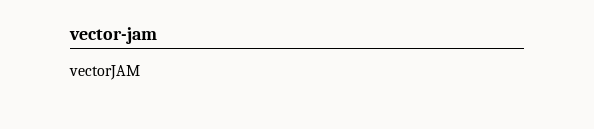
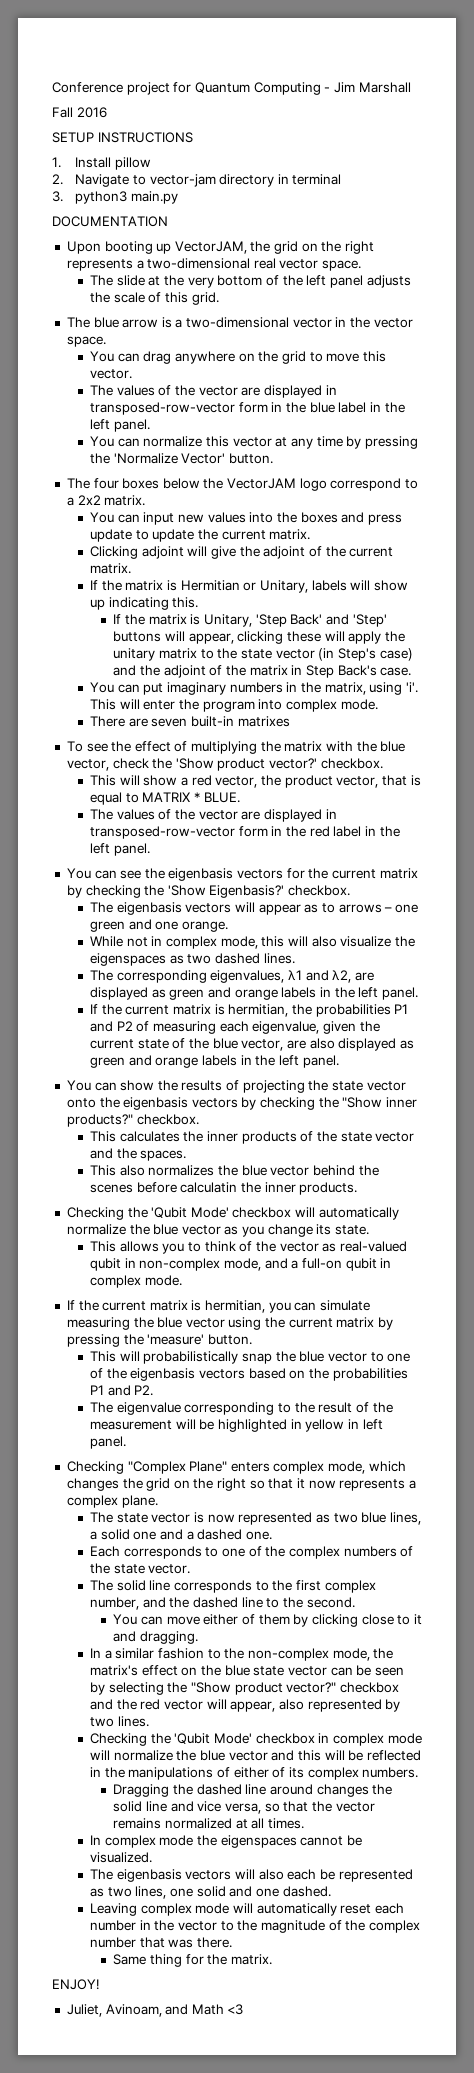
[69,27,157,44] [69,65,140,80] vector-jam // vectorJAM -> [52,82,411,95] [52,107,107,118] [52,132,193,143] [52,157,151,170] [52,174,342,187] [52,191,178,204] [52,216,168,227] [66,241,375,254] [66,258,362,271] [90,275,411,288] [90,292,219,305] [66,317,413,328] [66,336,106,347] [90,351,386,364] [90,369,133,379] [90,385,337,398] [90,402,405,415] [90,419,150,432] [90,436,418,449] [90,453,274,464] [66,478,419,491] [66,495,146,506] [90,512,402,525] [90,529,311,542] [90,546,394,559] [90,563,132,574] [90,580,408,593] [90,597,199,610] [113,614,387,627] [113,631,405,644] [113,648,413,661] [113,665,412,678] [90,682,418,695] [90,699,378,712] [90,716,290,727] [66,741,406,754] [66,758,383,771] [90,775,421,788] [90,792,240,805] [90,809,337,822] [90,826,400,839] [90,843,150,856] [66,868,418,881] [66,885,351,898] [90,902,418,915] [90,919,229,932] [90,936,415,949] [90,953,295,966] [90,970,374,983] [90,987,418,1000] [90,1004,409,1017] [90,1021,380,1034] [90,1038,414,1051] [90,1055,339,1068] [66,1080,406,1093] [66,1097,418,1110] [66,1114,199,1127] [90,1131,415,1144] [90,1148,187,1161] [90,1165,379,1176] [90,1182,358,1195] [66,1207,399,1220] [66,1224,370,1237] [90,1241,407,1254] [90,1258,392,1271] [90,1275,182,1288] [66,1300,371,1313] [66,1317,394,1330] [66,1334,252,1347] [90,1351,411,1364] [90,1368,408,1381] [90,1385,154,1396] [90,1402,393,1415] [90,1419,383,1432] [90,1436,127,1449] [66,1461,406,1474] [66,1478,416,1491] [66,1495,158,1508] [90,1512,421,1525] [90,1529,272,1540] [90,1546,414,1559] [90,1563,191,1574] [90,1580,376,1593] [90,1597,355,1610] [113,1614,422,1627] [113,1631,199,1644] [90,1648,394,1661] [90,1665,404,1676] [90,1682,399,1695] [90,1699,401,1712] [90,1716,149,1727] [90,1733,422,1746] [90,1750,421,1761] [90,1767,419,1780] [113,1784,393,1797] [113,1801,375,1814] [113,1818,304,1829] [90,1835,362,1848] [90,1852,153,1863] [90,1869,413,1882] [90,1886,331,1899] [90,1903,404,1916] [90,1920,420,1933] [90,1937,233,1948] [113,1954,272,1967] [52,1979,99,1990] [66,2004,244,2017] Conference project for Quantum Computing - Jim Marshall // Fall 2016 // SETUP INSTRUCTIONS // 1. Install pillow // 2. Navigate to vector-jam directory in terminal // 3. python3 main.py // DOCUMENTATION // Upon booting up VectorJAM, the grid on the right represents a two-dimensional real vector space. // The slide at the very bottom of the left panel adjusts the scale of this grid. // The blue arrow is a two-dimensional vector in the vector space. // You can drag anywhere on the grid to move this vector. // The values of the vector are displayed in transposed-row-vector form in the blue label in the left panel. // You can normalize this vector at any time by pressing the 'Normalize Vector' button. // The four boxes below the VectorJAM logo correspond to a 2x2 matrix. // You can input new values into the boxes and press update to update the current matrix. // Clicking adjoint will give the adjoint of the current matrix. // If the matrix is Hermitian or Unitary, labels will show up indicating this. // If the matrix is Unitary, 'Step Back' and 'Step' buttons will appear, clicking these will apply the unitary matrix to the state vector (in Step's case) and the adjoint of the matrix in Step Back's case. // You can put imaginary numbers in the matrix, using 'i'. This will enter the program into complex mode. // There are seven built-in matrixes // To see the effect of multiplying the matrix with the blue vector, check the 'Show product vector?' checkbox. // This will show a red vector, the product vector, that is equal to MATRIX * BLUE. // The values of the vector are displayed in transposed-row-vector form in the red label in the left panel. // You can see the eigenbasis vectors for the current matrix by checking the 'Show Eigenbasis?' checkbox. // The eigenbasis vectors will appear as to arrows – one green and one orange. // While not in complex mode, this will also visualize the eigenspaces as two dashed lines. // The corresponding eigenvalues, λ1 and λ2, are displayed as green and orange labels in the left panel. // If the current matrix is hermitian, the probabilities P1 and P2 of measuring each eigenvalue, given the current state of the blue vector, are also displayed as green and orange labels in the left panel. // You can show the results of projecting the state vector onto the eigenbasis vectors by checking the "Show inner products?" checkbox. // This calculates the inner products of the state vector and the spaces. // This also normalizes the blue vector behind the scenes before calculatin the inner products. // Checking the 'Qubit Mode' checkbox will automatically normalize the blue vector as you change its state. // This allows you to think of the vector as real-valued qubit in non-complex mode, and a full-on qubit in complex mode. // If the current matrix is hermitian, you can simulate measuring the blue vector using the current matrix by pressing the 'measure' button. // This will probabilistically snap the blue vector to one of the eigenbasis vectors based on the probabilities P1 and P2. // The eigenvalue corresponding to the result of the measurement will be highlighted in yellow in left panel. // Checking "Complex Plane" enters complex mode, which changes the grid on the right so that it now represents a complex plane. // The state vector is now represented as two blue lines, a solid one and a dashed one. // Each corresponds to one of the complex numbers of the state vector. // The solid line corresponds to the first complex number, and the dashed line to the second. // You can move either of them by clicking close to it and dragging. // In a similar fashion to the non-complex mode, the matrix's effect on the blue state vector can be seen by selecting the "Show product vector?" checkbox and the red vector will appear, also represented by two lines. // Checking the 'Qubit Mode' checkbox in complex mode will normalize the blue vector and this will be reflected in the manipulations of either of its complex numbers. // Dragging the dashed line around changes the solid line and vice versa, so that the vector remains normalized at all times. // In complex mode the eigenspaces cannot be visualized. // The eigenbasis vectors will also each be represented as two lines, one solid and one dashed. // Leaving complex mode will automatically reset each number in the vector to the magnitude of the complex number that was there. // Same thing for the matrix. // ENJOY! // Juliet, Avinoam, and Math <3

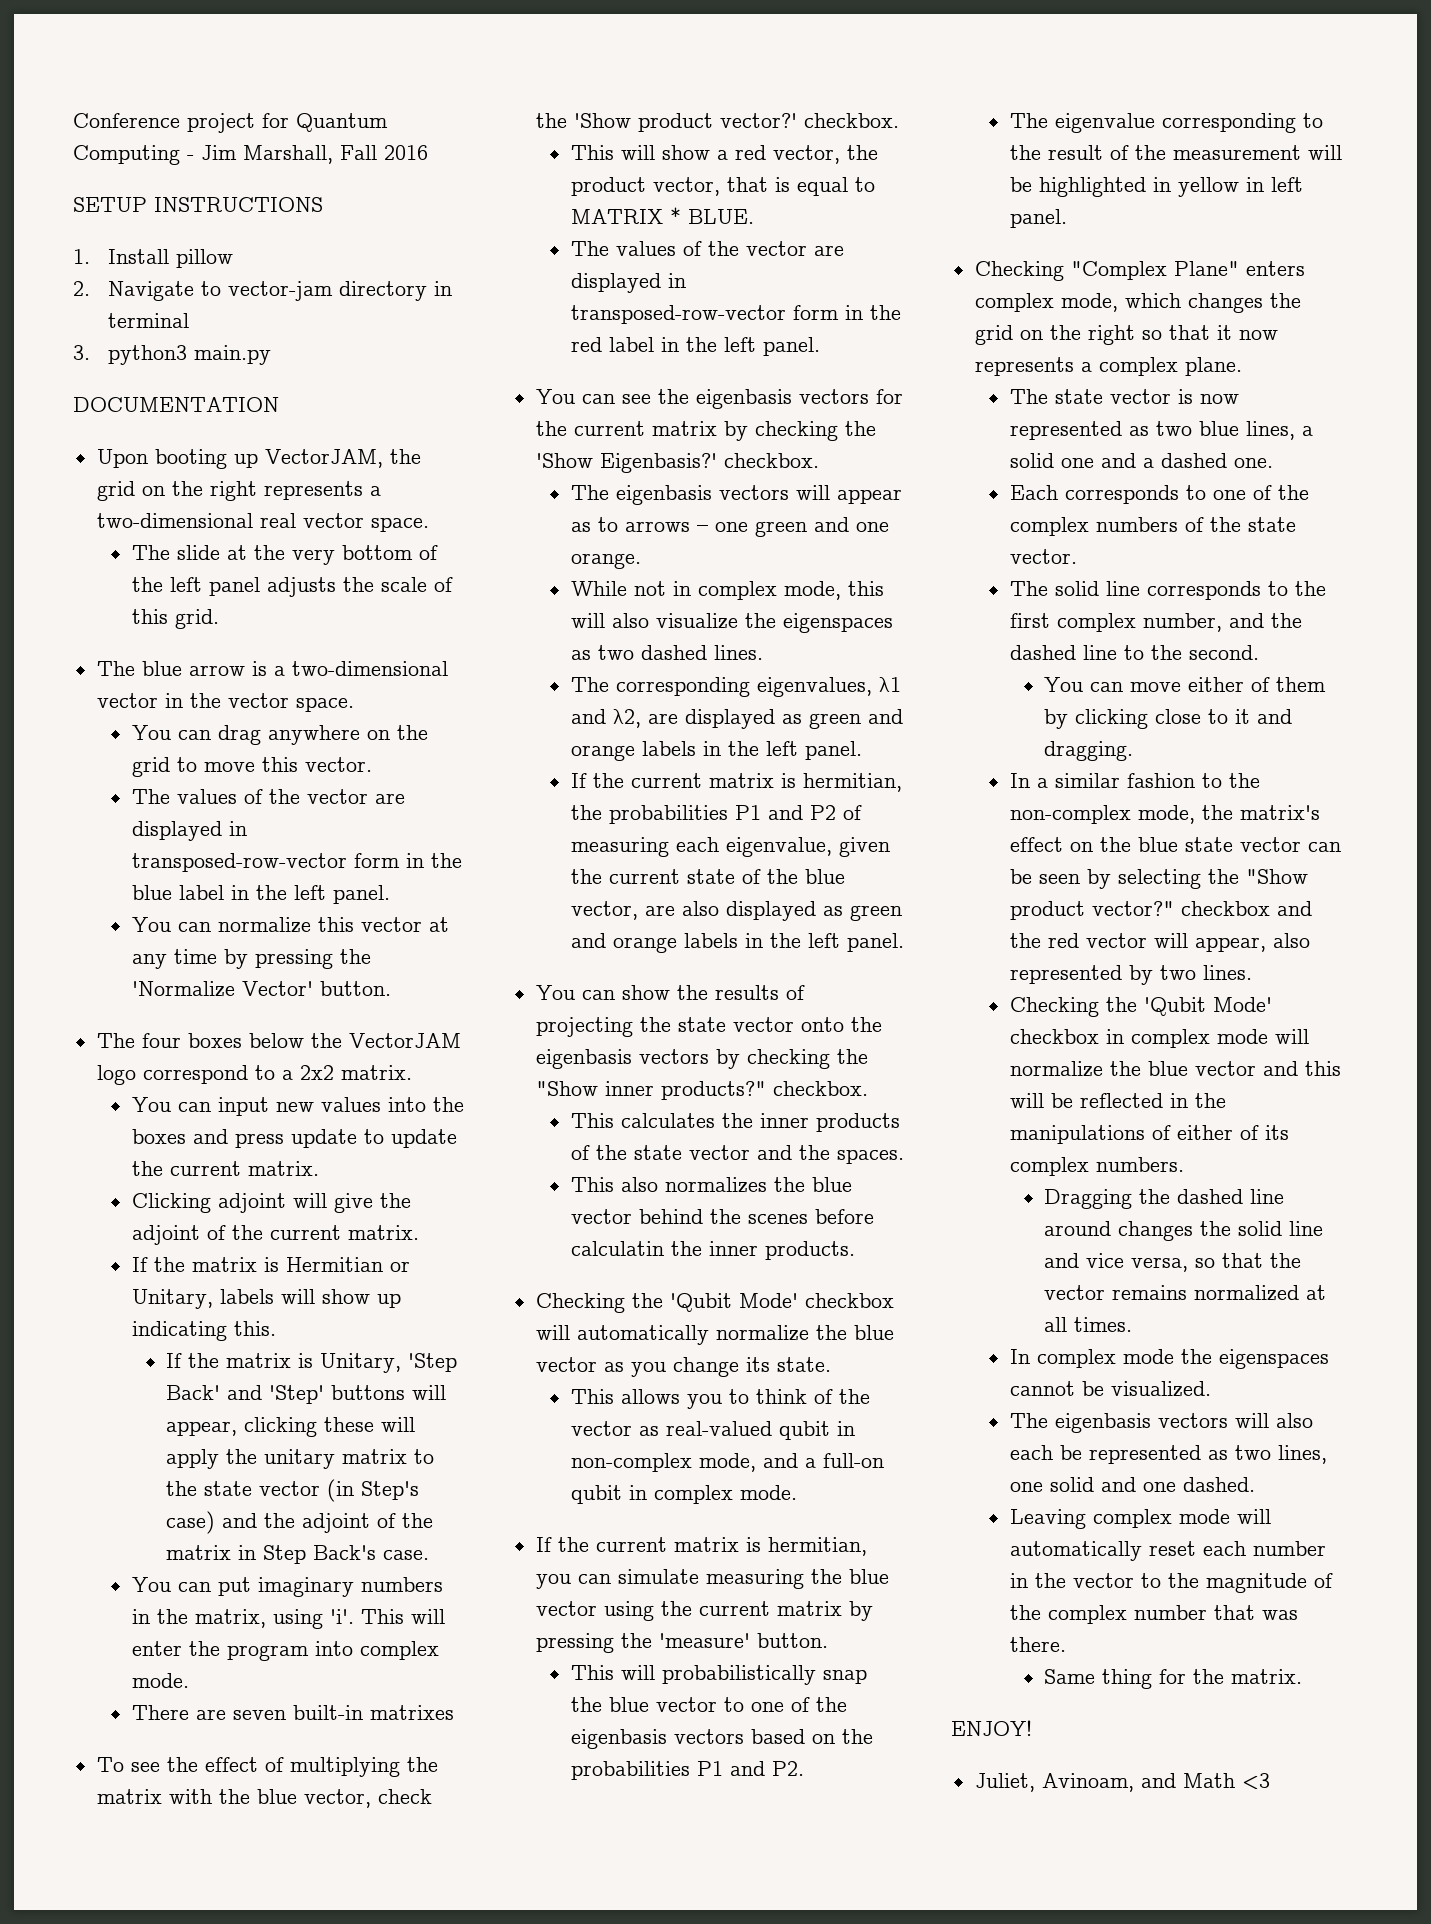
[358,82,411,93] Marshall // -> [243,145,333,164] Marshall,

